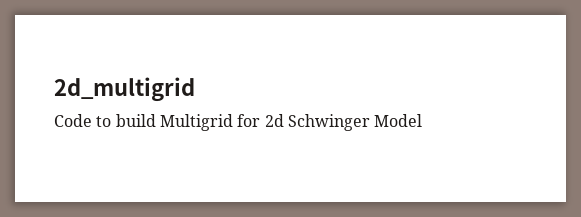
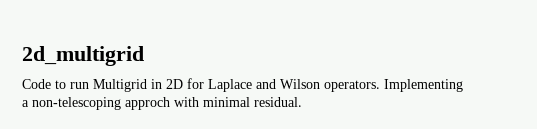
[115,114,423,131] build Multigrid for 2d Schwinger Model -> [70,78,463,92] [22,97,302,110] run Multigrid in 2D for Laplace and Wilson operators. Implementing a non-telescoping approch with minimal residual.

